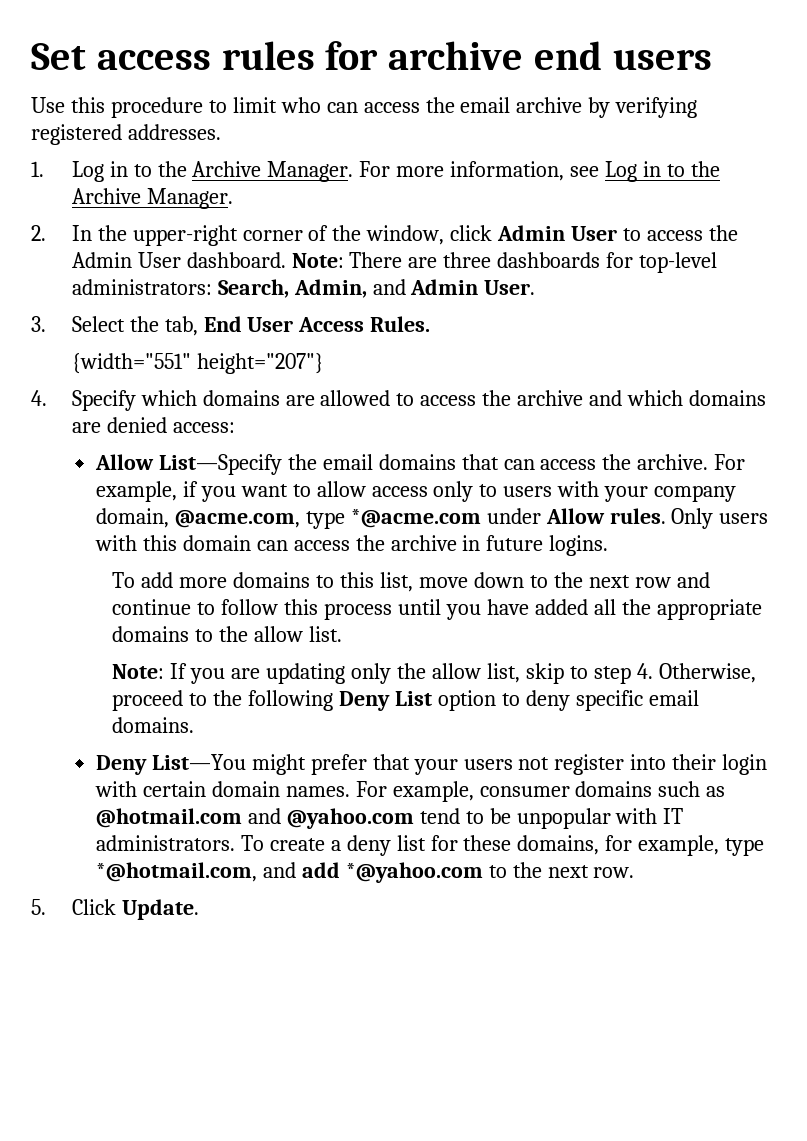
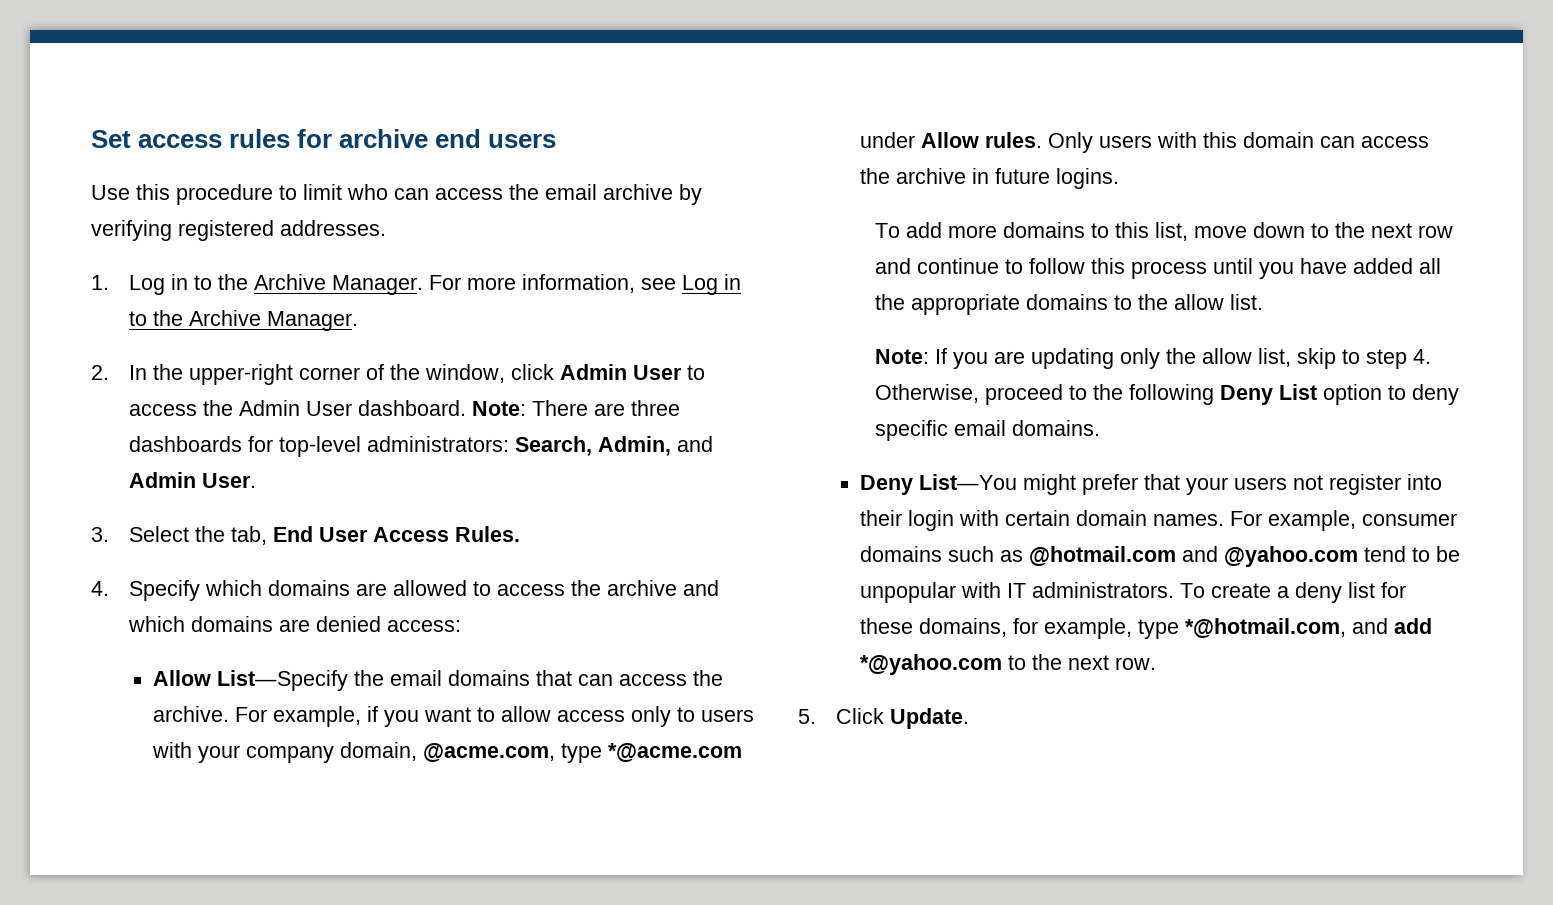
[71,353,324,374] // {width="551" height="207"} -> (521, 534) none

